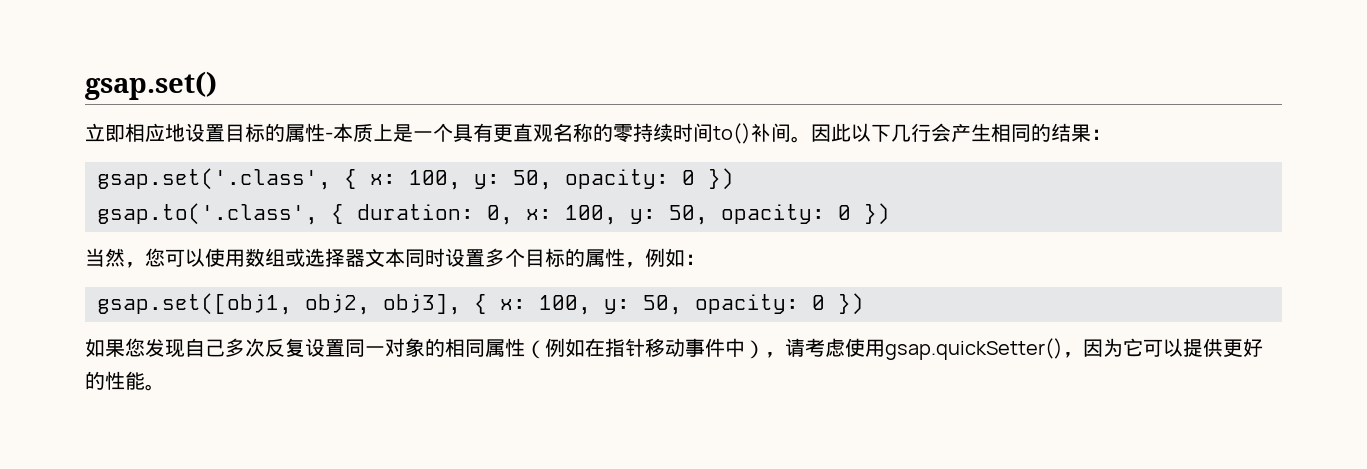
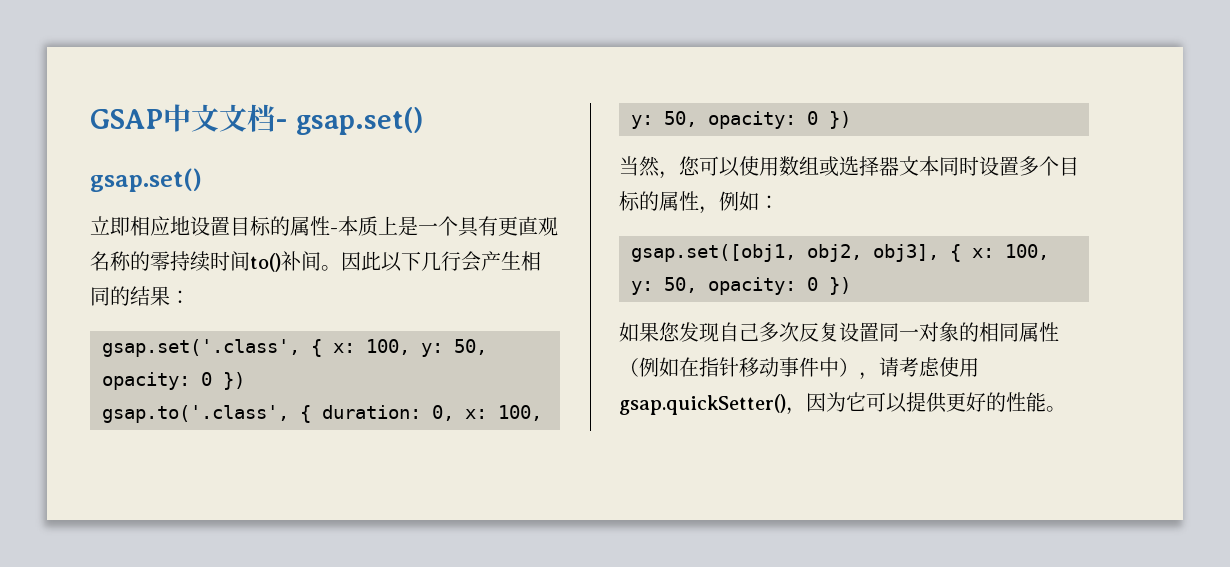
(85, 85) none -> [90,104,423,135] GSAP中文文档- gsap.set() //

